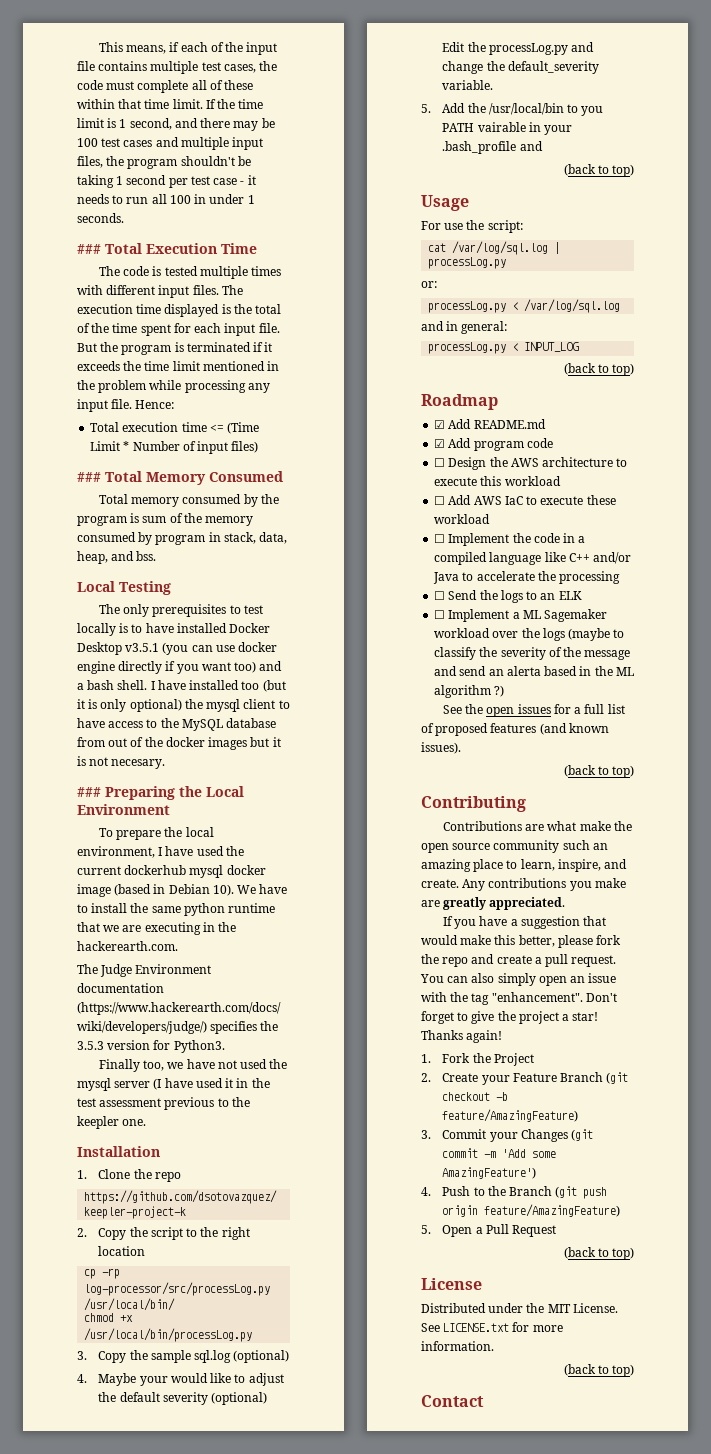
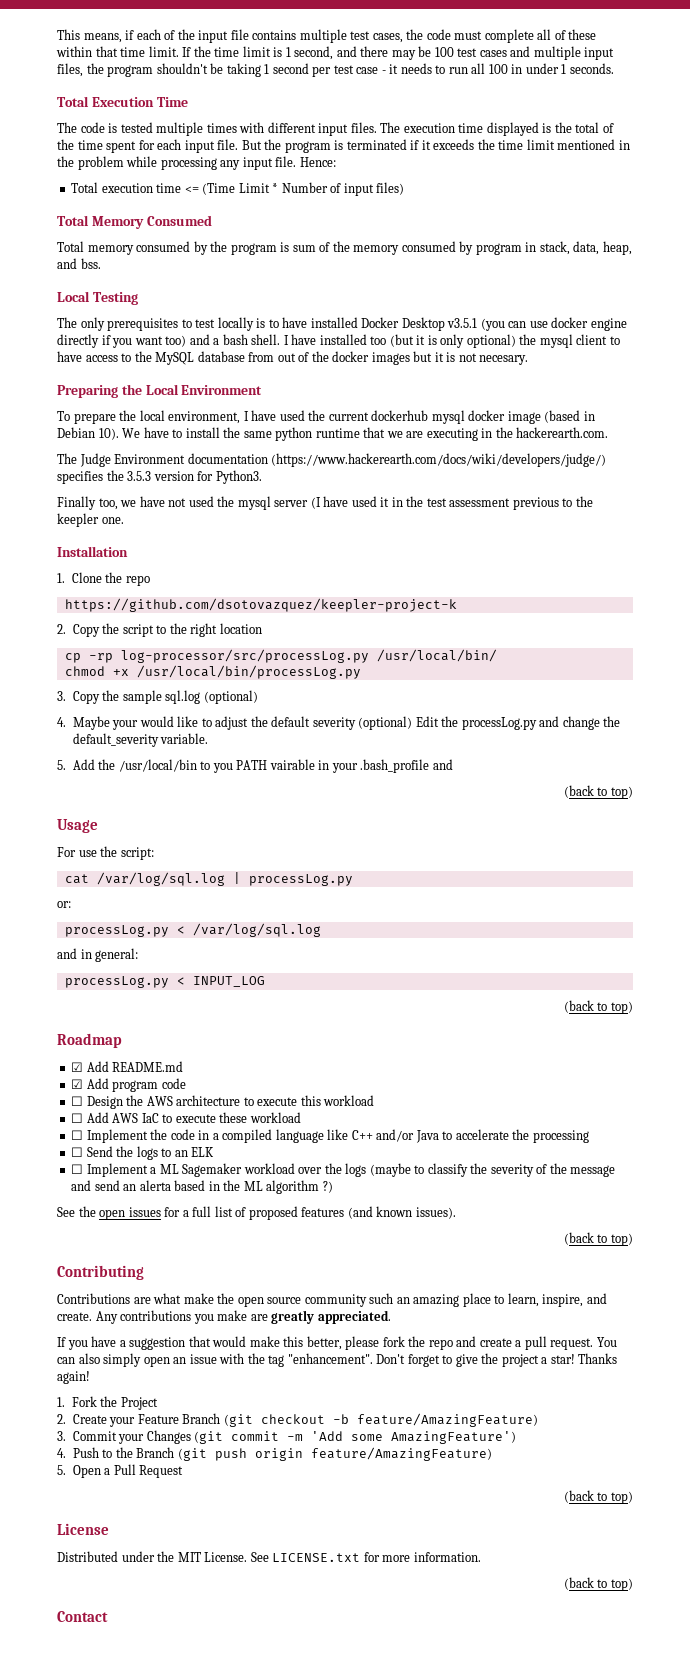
[77,244,101,254] ### -> (614, 68) none
[77,472,101,482] ### -> (405, 188) none
[77,787,101,797] ### -> (529, 360) none

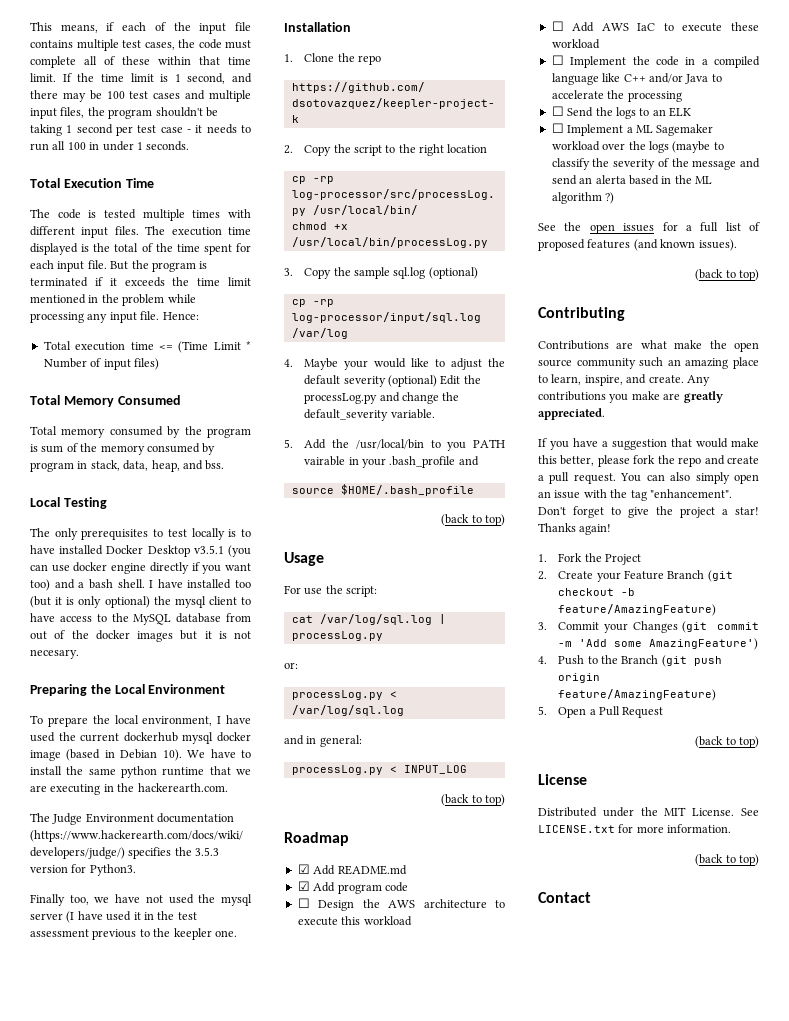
(258, 697) none -> [291,299,334,307] [291,312,481,323] [291,328,348,339] // cp -rp log-processor/input/sql.log /var/log
(453, 764) none -> [291,484,474,496] // source $HOME/.bash_profile

